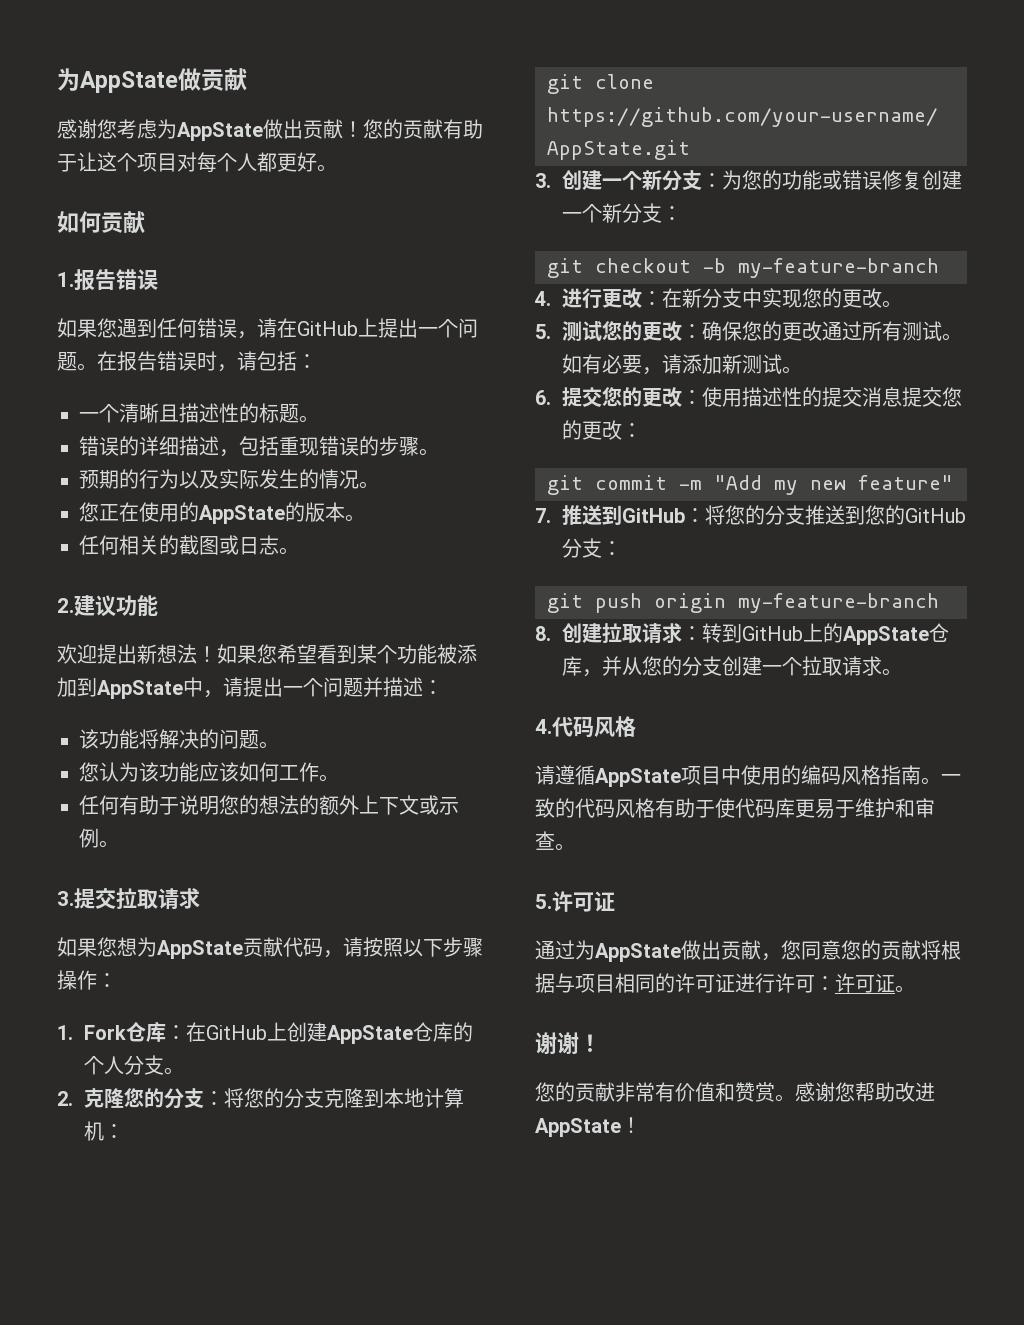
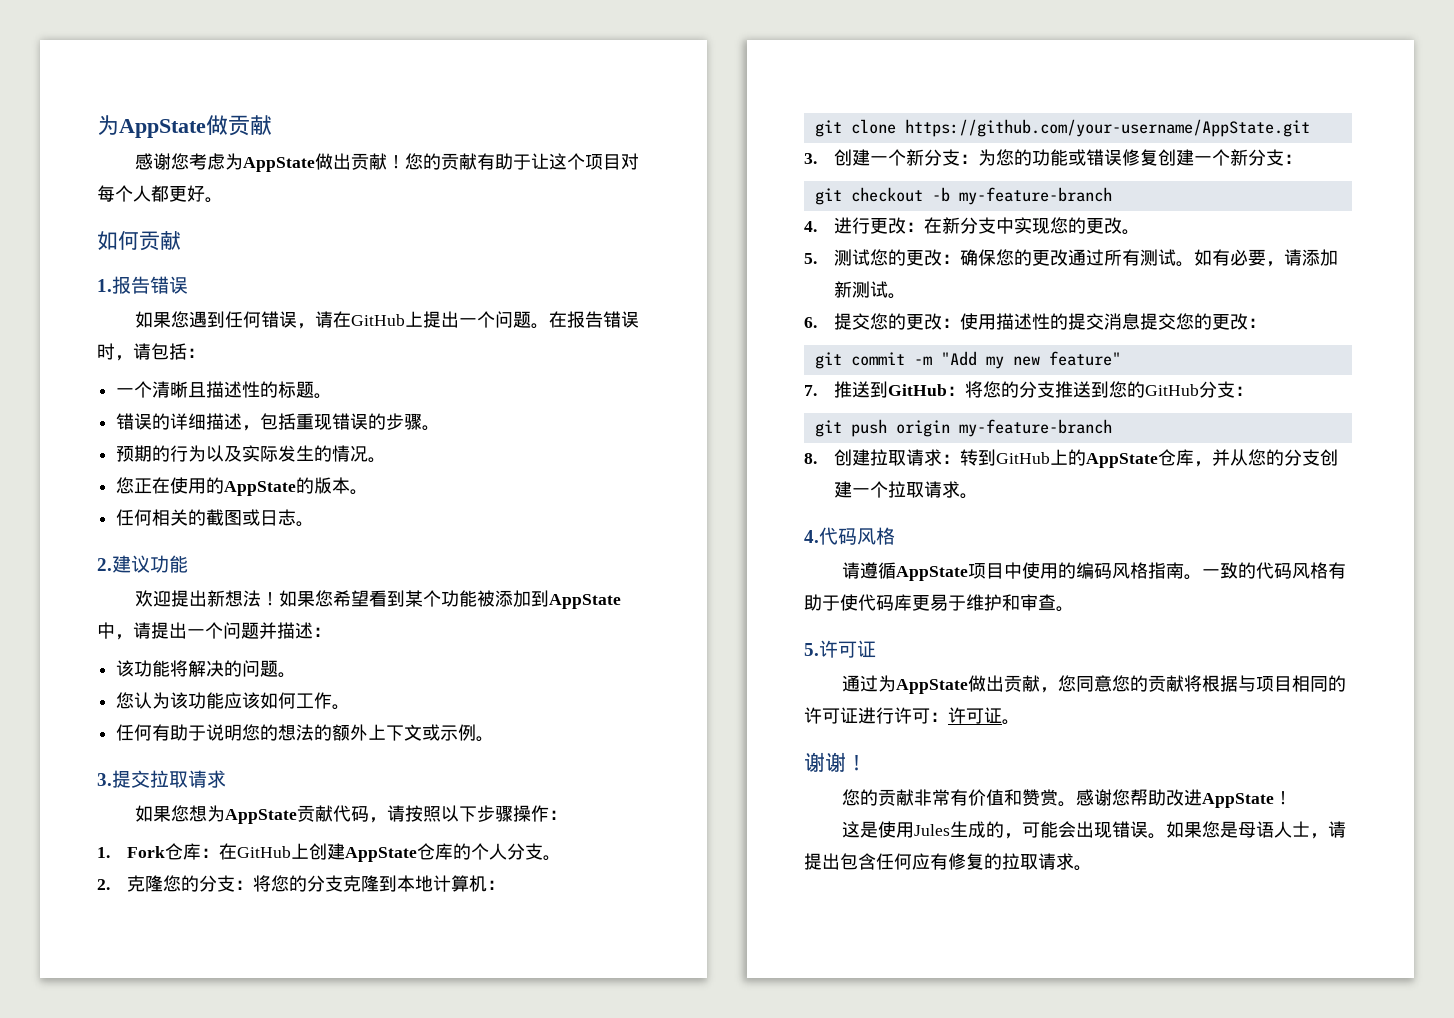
(641, 1125) none -> [841,821,1346,839] [804,853,1092,871] // 这是使用Jules生成的，可能会出现错误。如果您是母语人士，请提出包含任何应有修复的拉取请求。

